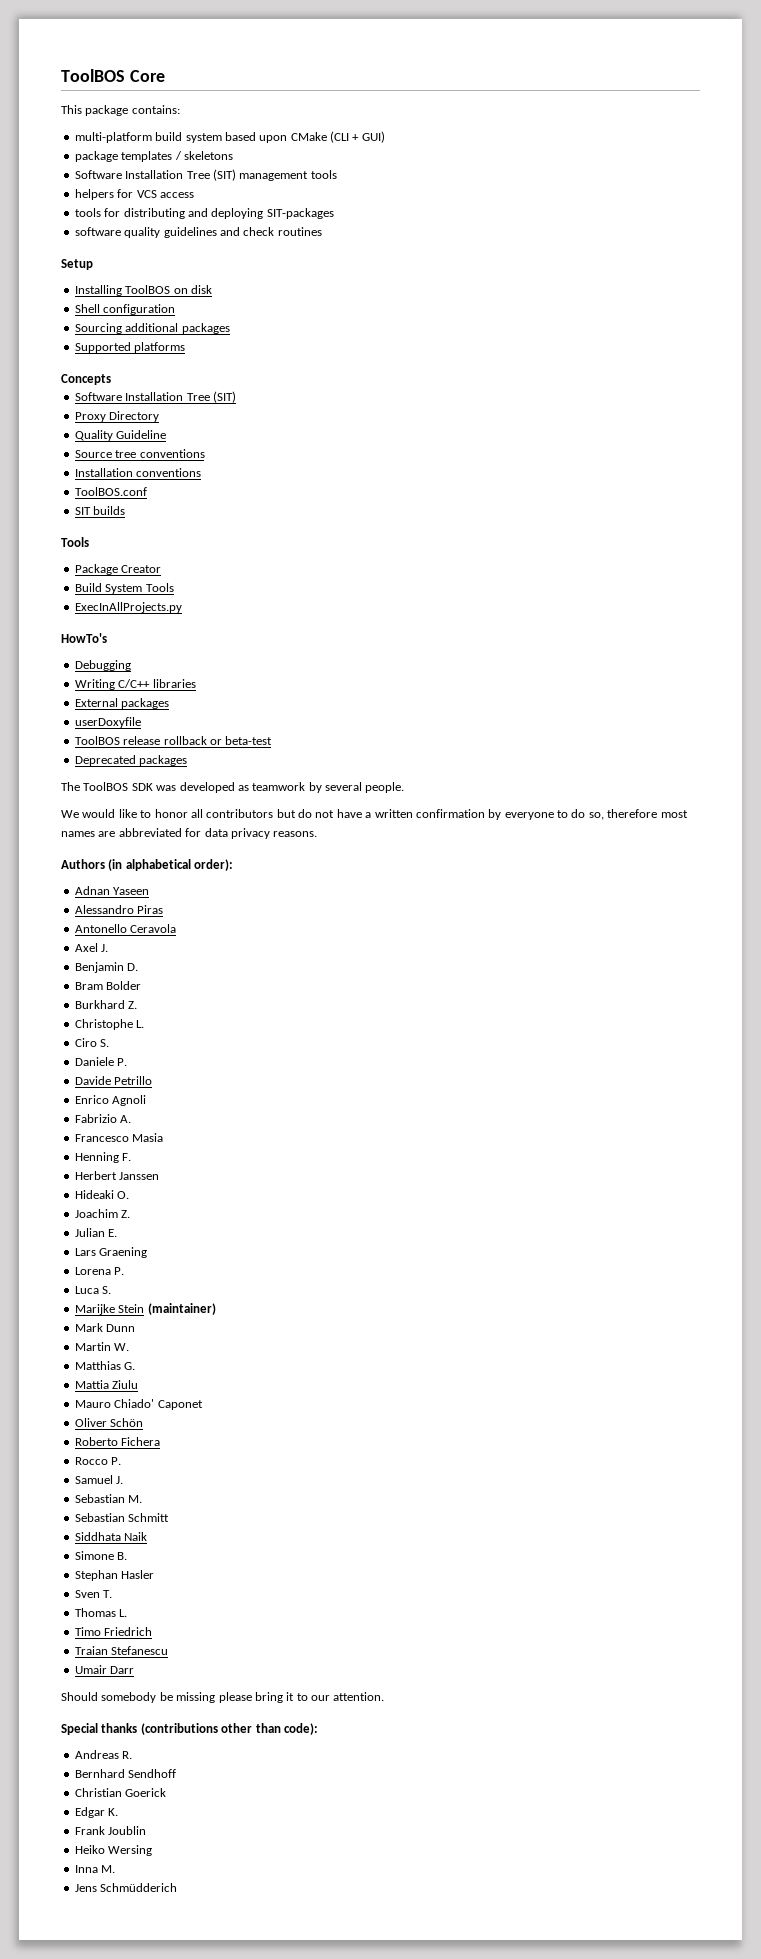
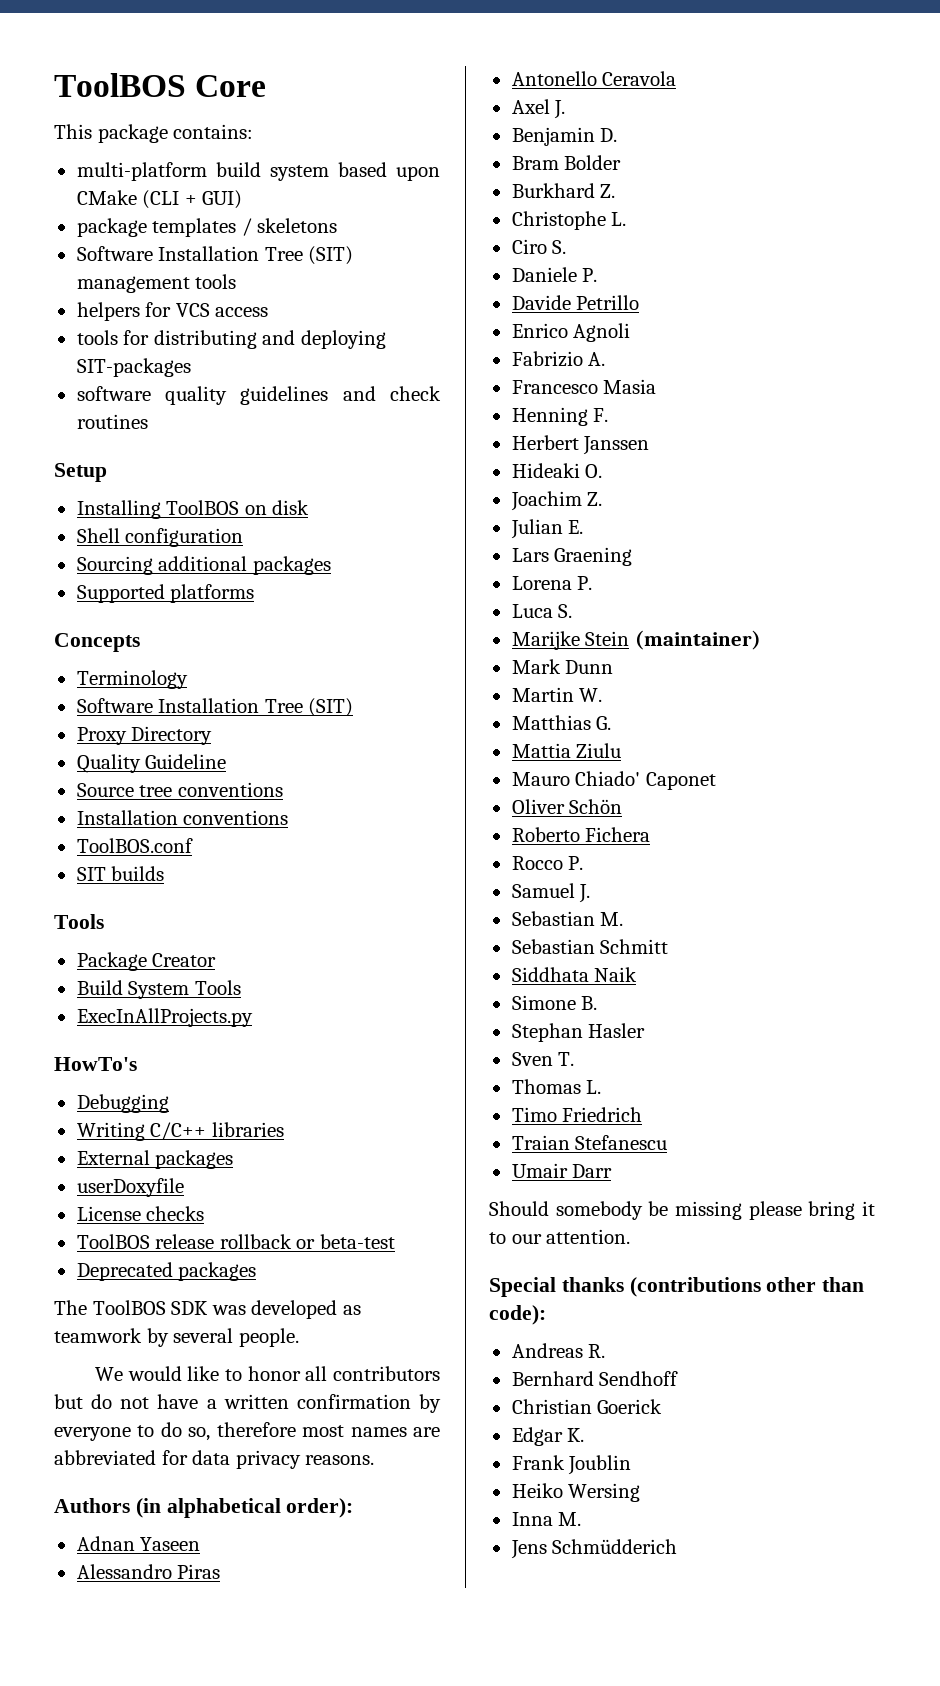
(111, 379) none -> [76,670,188,689] // Terminology
(141, 722) none -> [76,1206,205,1221] // License checks

